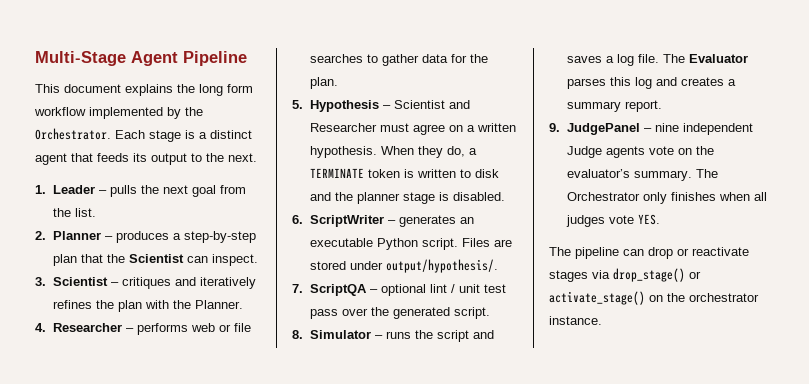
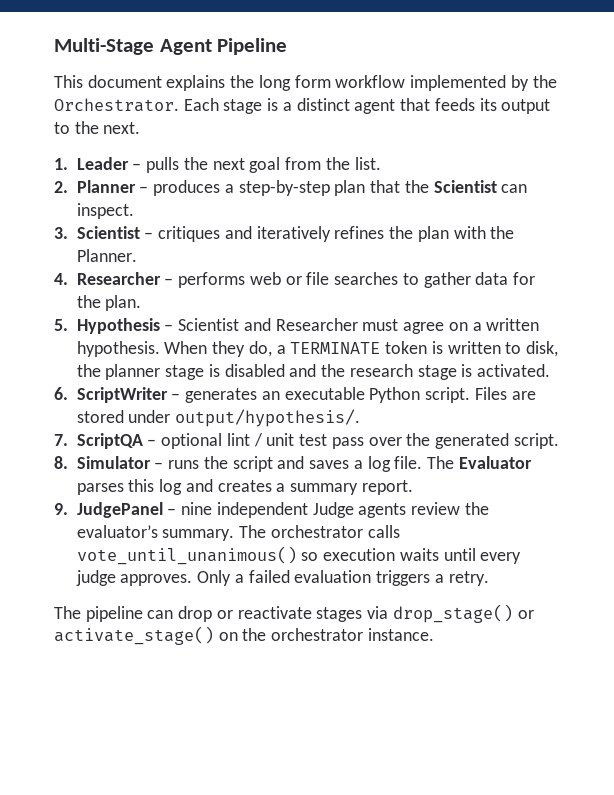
[474,169,499,178] [309,192,331,201] disk and -> [526,341,559,357] disk,
[452,192,505,201] disabled. -> [224,364,551,380] disabled and the research stage is activated.
[648,146,692,155] vote on -> [411,502,461,515] review
[566,192,767,204] [565,214,660,227] Orchestrator only finishes when all judges vote YES. -> [270,525,400,538] [76,546,522,565] [75,570,489,586] orchestrator calls vote_until_unanimous() so execution waits until every judge approves. Only a failed evaluation triggers a retry.

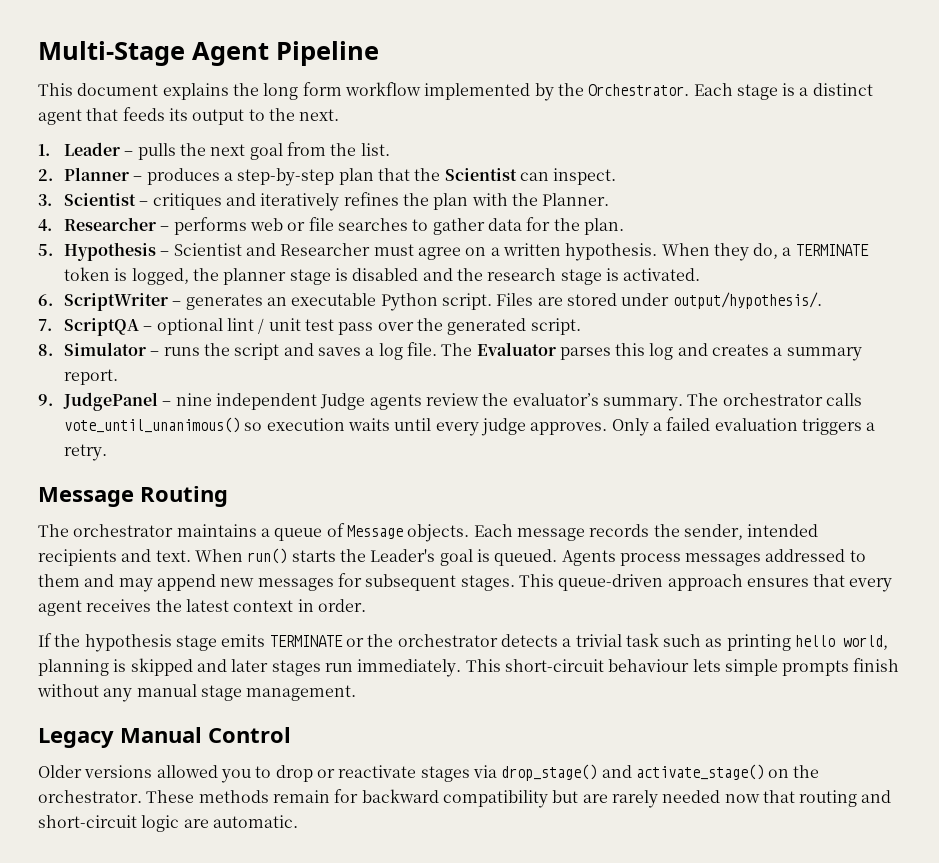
[447,341,559,357] written to disk, -> [131,268,189,285] logged,
[54,606,174,622] // The pipeline can -> [38,486,228,507] [38,523,819,542] [38,548,866,566] [38,573,893,592] [38,599,366,616] [38,633,889,652] [38,658,900,677] [37,684,357,702] [38,727,291,748] [38,765,272,783] // Message Routing // The orchestrator maintains a queue of Message objects. Each message records the sender, intended recipients and text. When run() starts the Leader's goal is queued. Agents process messages addressed to them and may append new messages for subsequent stages. This queue-driven approach ensures that every agent receives the latest context in order. // If the hypothesis stage emits TERMINATE or the orchestrator detects a trivial task such as printing hello world, planning is skipped and later stages run immediately. This short‑circuit behaviour lets simple prompts finish without any manual stage management. // Legacy Manual Control // Older versions allowed you to
[517,610,534,619] or -> [601,765,632,778] and
[271,628,434,641] orchestrator instance. -> [38,789,892,808] [38,815,298,832] orchestrator. These methods remain for backward compatibility but are rarely needed now that routing and short‑circuit logic are automatic.

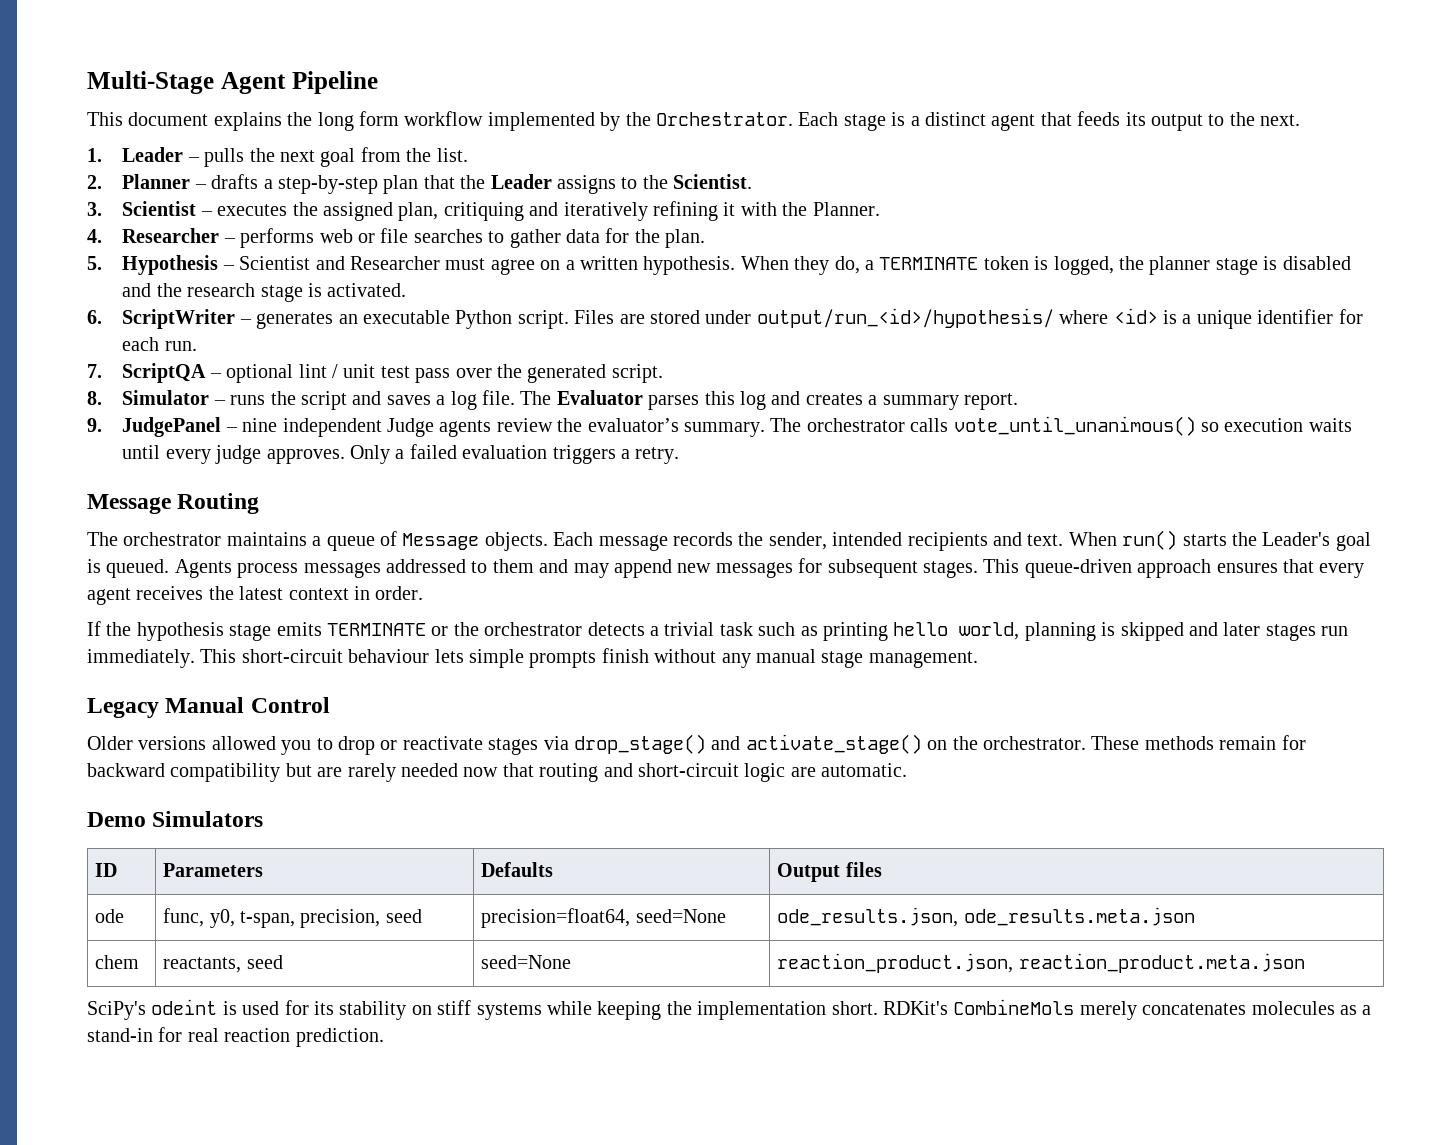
[146,168,220,185] produces -> [211,174,259,189] drafts
[444,168,617,185] [38,192,469,211] Scientist can inspect. // 3. Scientist – critiques and iteratively refines the plan -> [490,174,753,194] [87,201,736,221] Leader assigns to the Scientist. // 3. Scientist – executes the assigned plan, critiquing and iteratively refining it
[672,292,822,309] output/hypothesis/. -> [756,308,1363,329] [122,337,197,351] output/run_<id>/hypothesis/ where <id> is a unique identifier for each run.
(298, 821) none -> [87,811,264,827] [95,863,118,877] [163,863,264,877] [481,862,554,877] [777,862,882,882] [95,909,125,923] [163,908,422,928] [481,908,726,928] [777,907,1195,927] [95,955,140,969] [163,955,283,973] [481,955,572,969] [777,953,1305,973] [87,999,1372,1020] [87,1027,384,1047] // Demo Simulators // ID | Parameters | Defaults | Output files // ode | func, y0, t-span, precision, seed | precision=float64, seed=None | ode_results.json, ode_results.meta.json // chem | reactants, seed | seed=None | reaction_product.json, reaction_product.meta.json // SciPy's odeint is used for its stability on stiff systems while keeping the implementation short. RDKit's CombineMols merely concatenates molecules as a stand-in for real reaction prediction.

